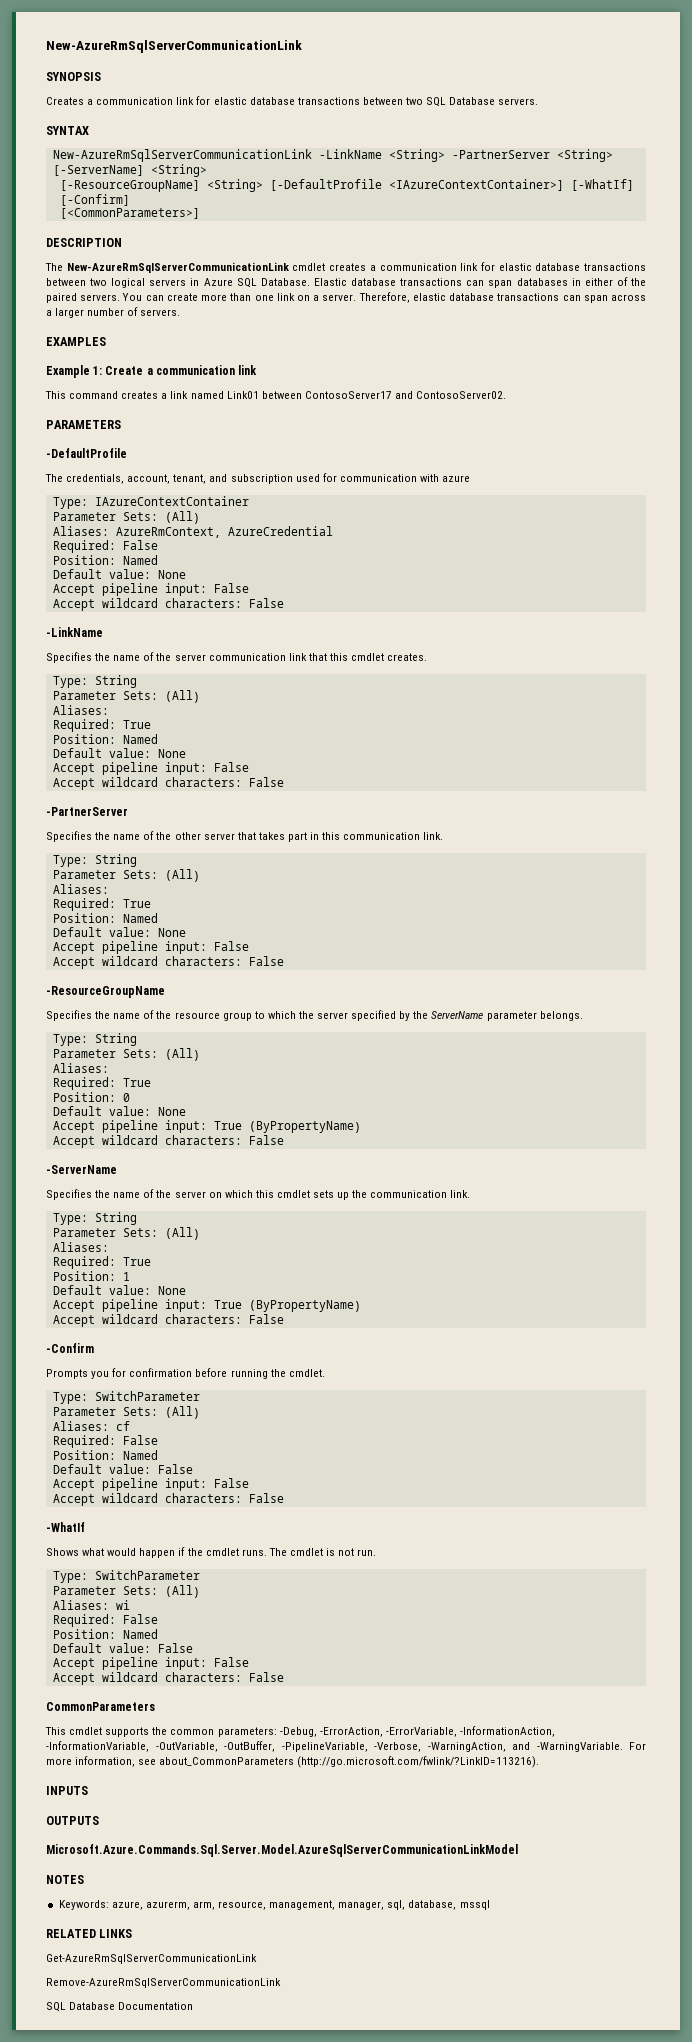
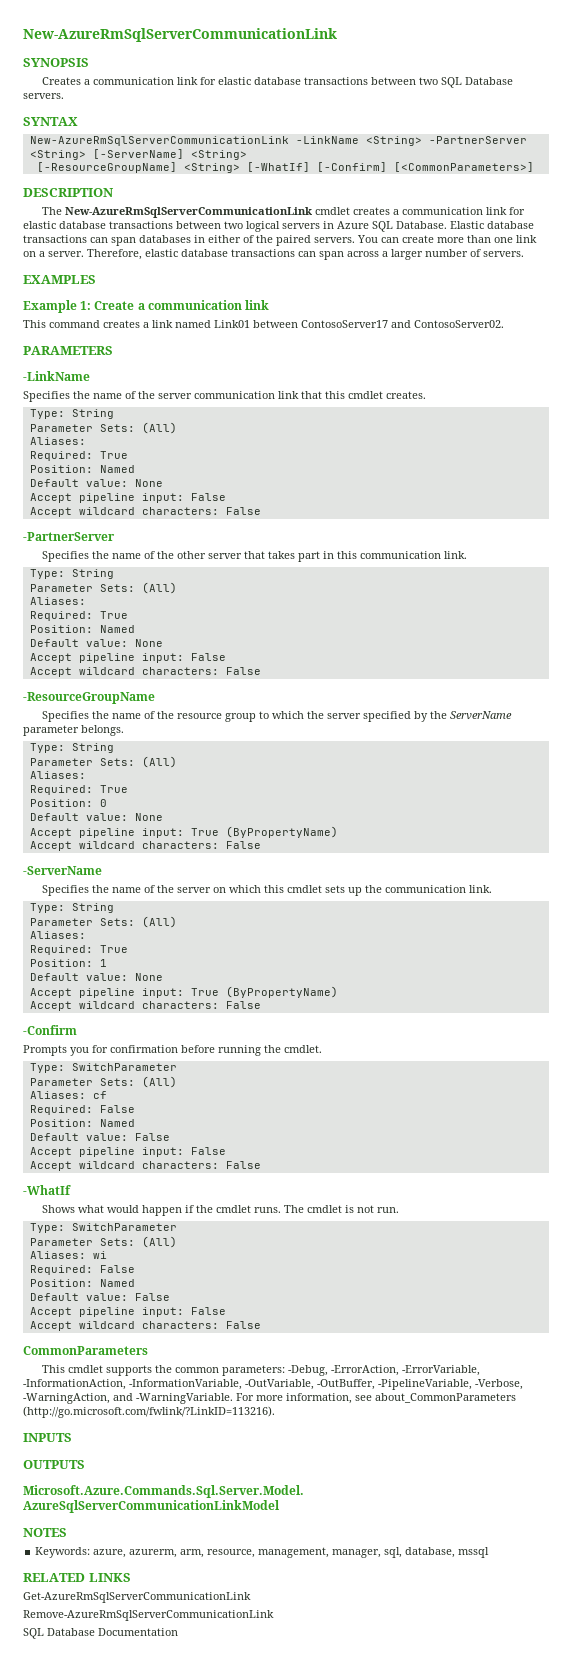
[269,179,564,191] [-DefaultProfile <IAzureContextContainer>] -> (240, 168) none
(130, 200) // -> (387, 167) none
[46,448,127,458] [45,473,471,484] [52,496,249,509] [52,511,200,524] [52,526,333,538] [52,540,158,553] [52,555,158,565] [52,569,186,579] [52,583,249,596] [52,598,284,611] // -DefaultProfile // The credentials, account, tenant, and subscription used for communication with azure // Type: IAzureContextContainer // Parameter Sets: (All) // Aliases: AzureRmContext, AzureCredential // Required: False // Position: Named // Default value: None // Accept pipeline input: False // Accept wildcard characters: False -> (113, 350) none

